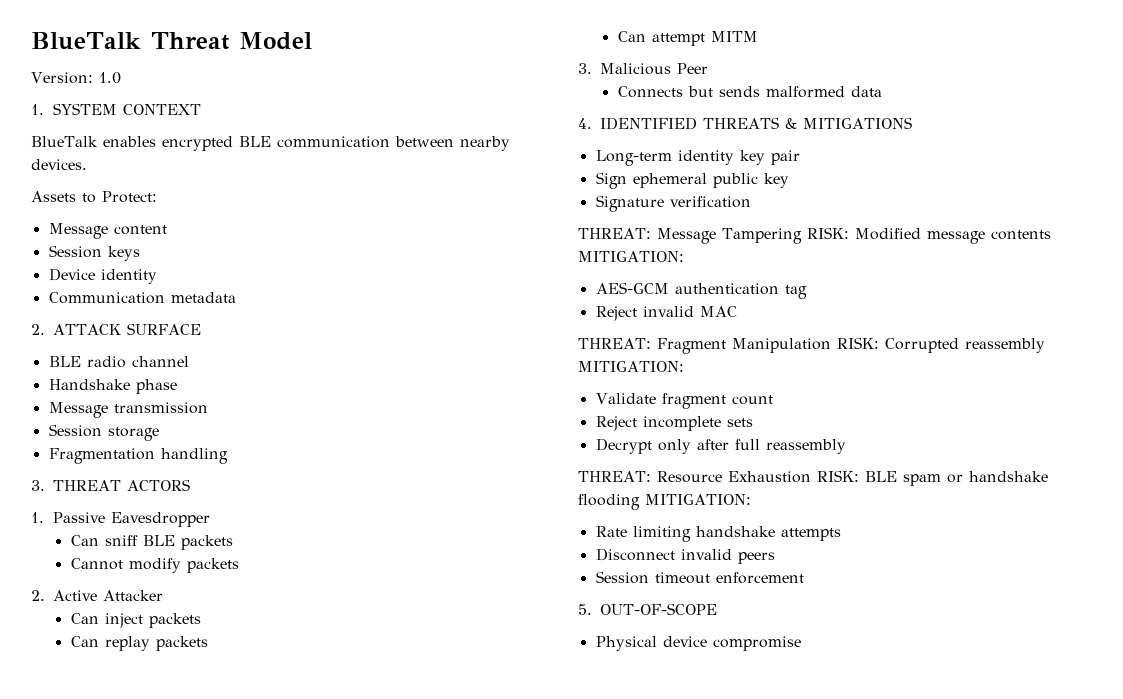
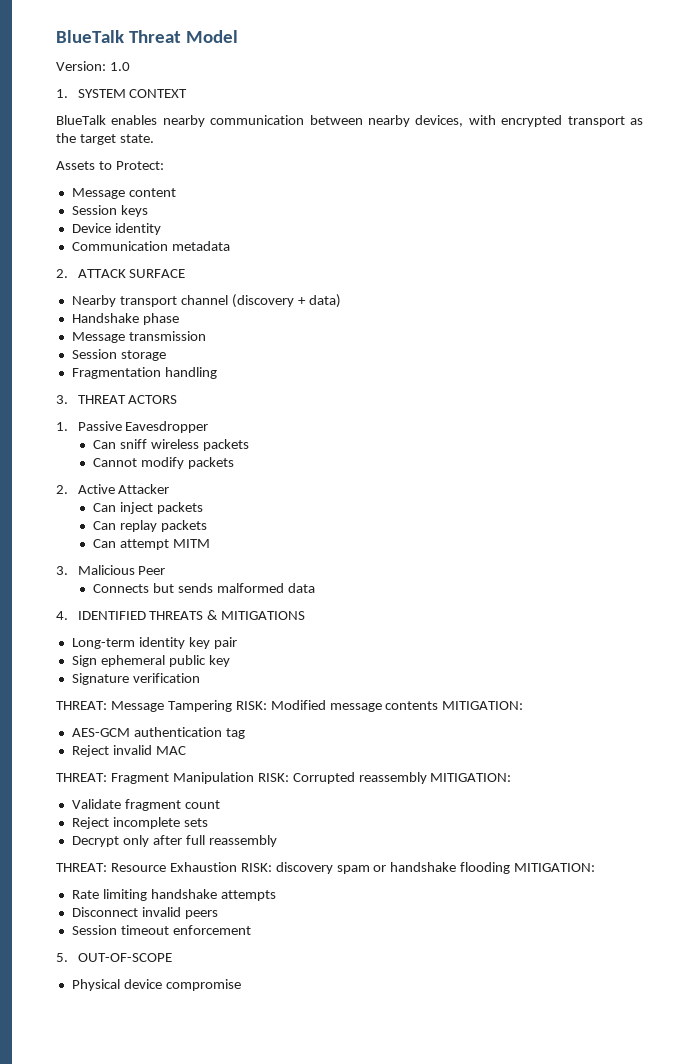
[161,136,271,151] encrypted BLE -> [162,115,205,127] nearby
[31,159,87,170] devices. -> [415,115,643,127] [56,133,154,145] devices, with encrypted transport as the target state.
[48,356,126,368] BLE radio -> [71,295,177,307] Nearby transport
(189, 361) none -> [231,294,341,308] (discovery + data)
[142,535,175,546] BLE -> [151,439,200,449] wireless
[864,471,897,482] BLE -> [275,862,333,874] discovery

